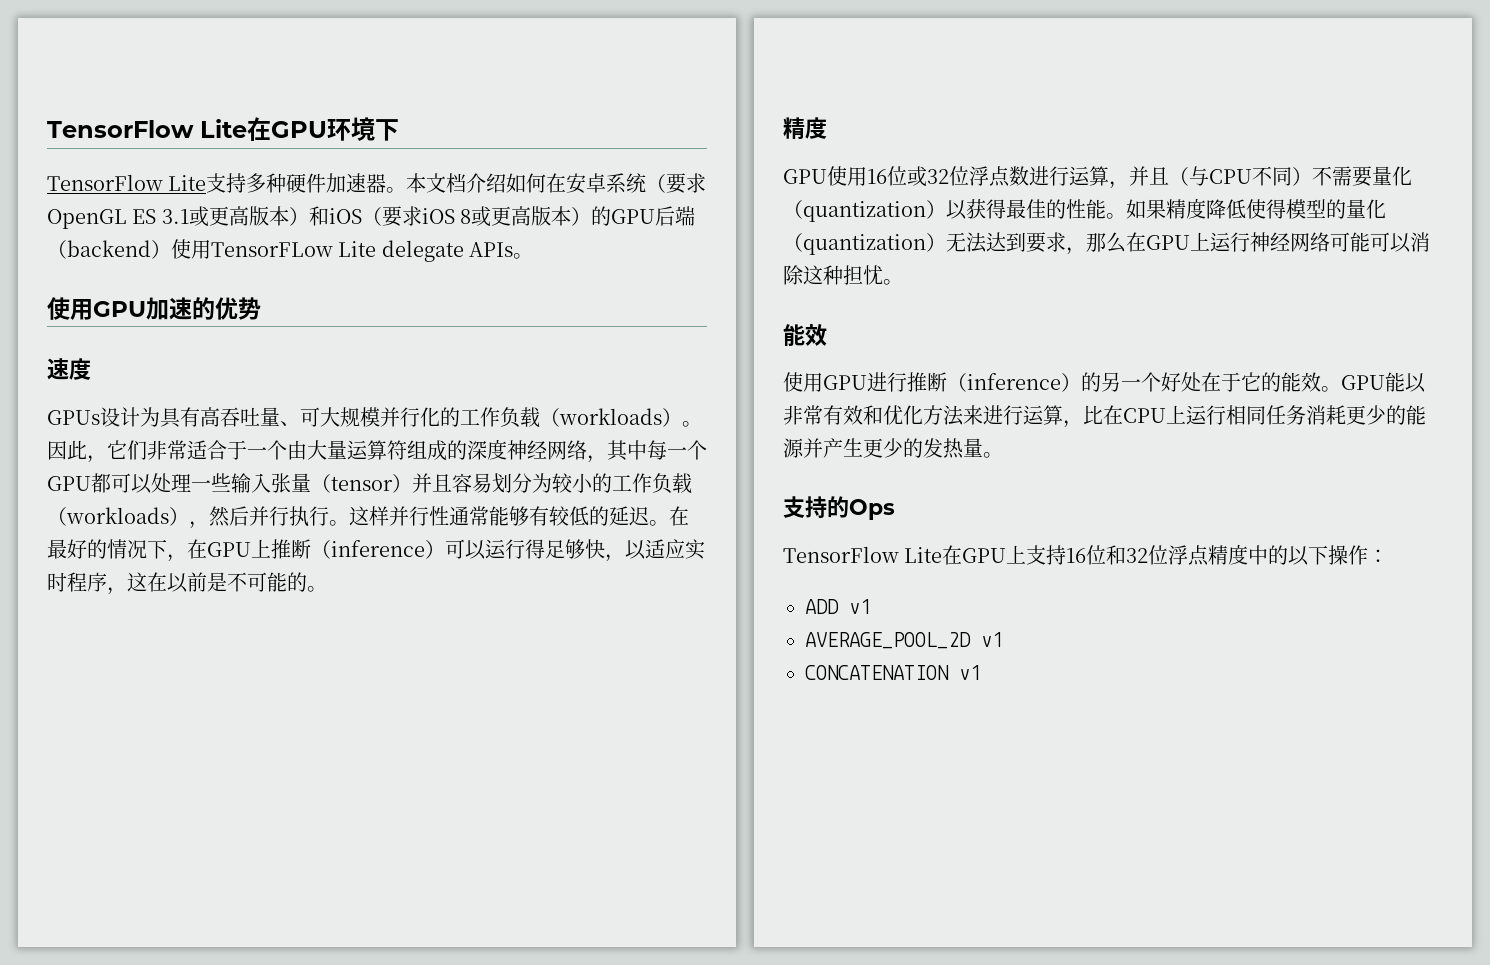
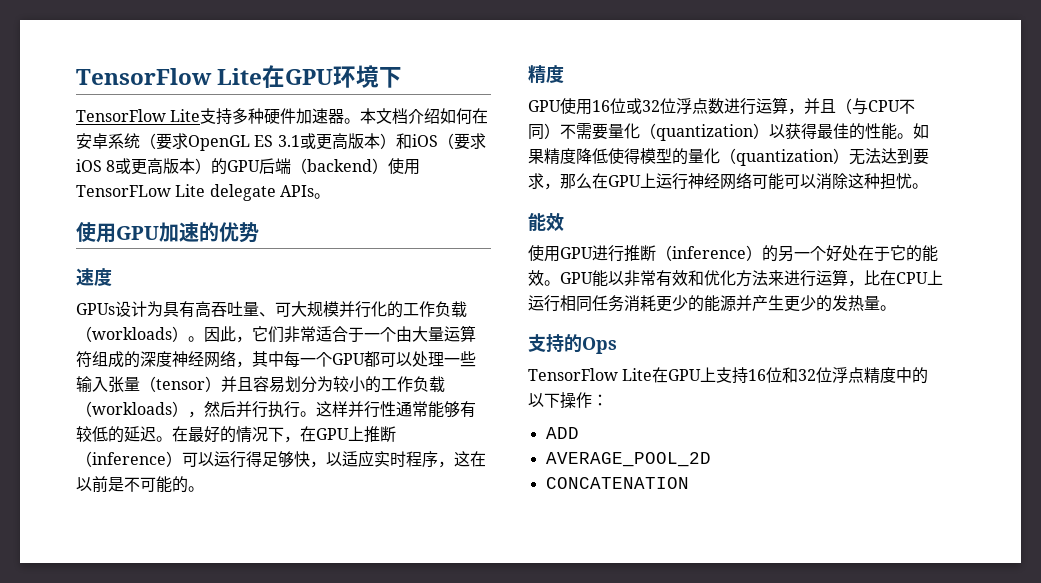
[849,599,871,614] v1 -> (579, 433) none
[981,632,1003,647] v1 -> (711, 459) none
[959,665,981,680] v1 -> (689, 483) none

